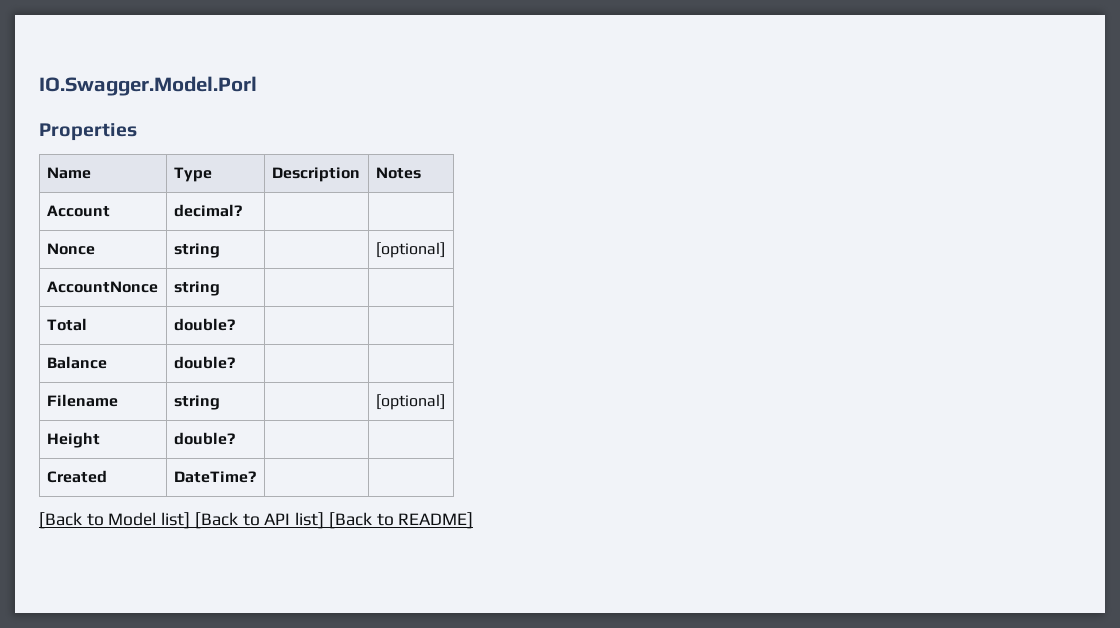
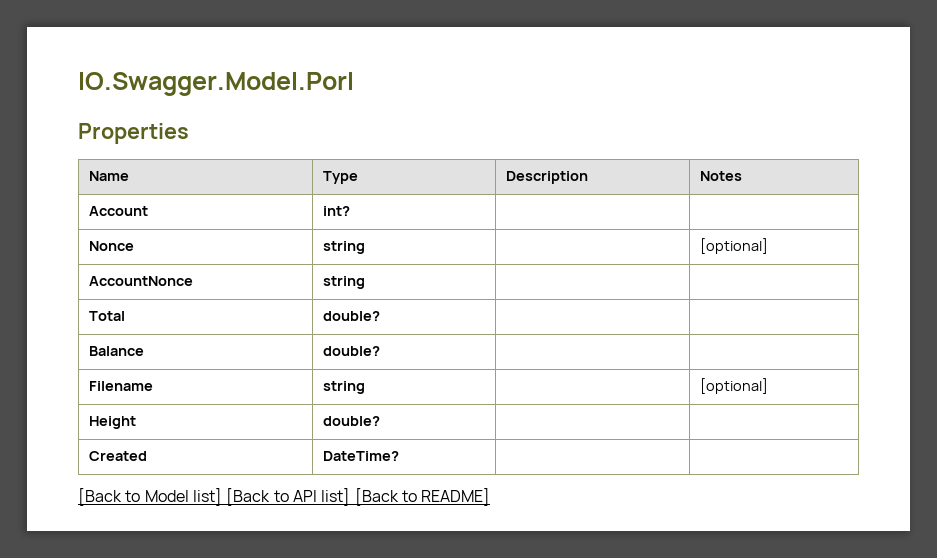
[173,204,242,217] decimal? -> [322,206,350,216] int?

